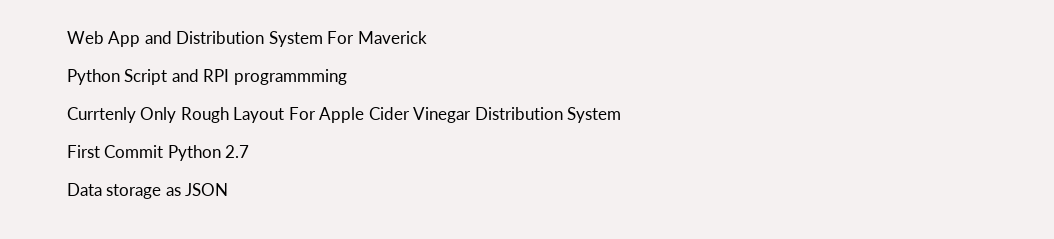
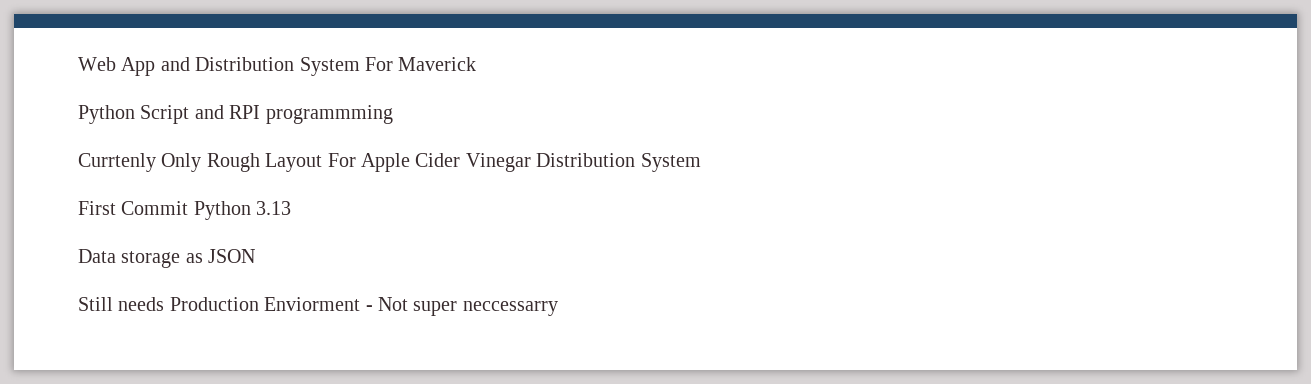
[225,145,250,158] 2.7 -> [256,201,292,215] 3.13
(229, 189) none -> [78,297,558,316] // Still needs Production Enviorment - Not super neccessarry

